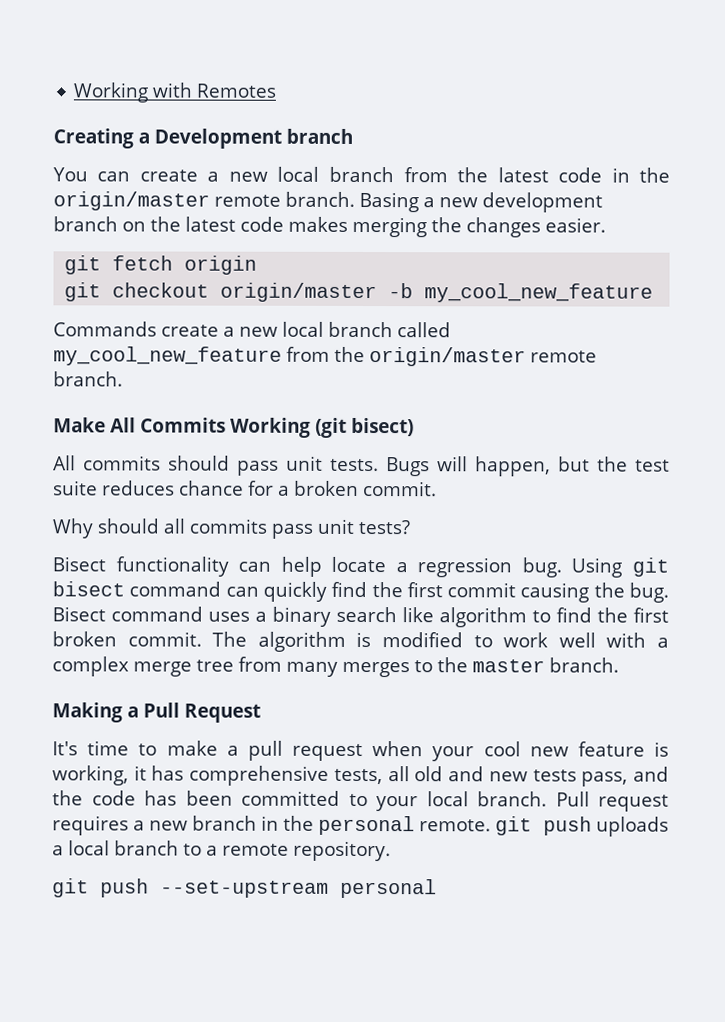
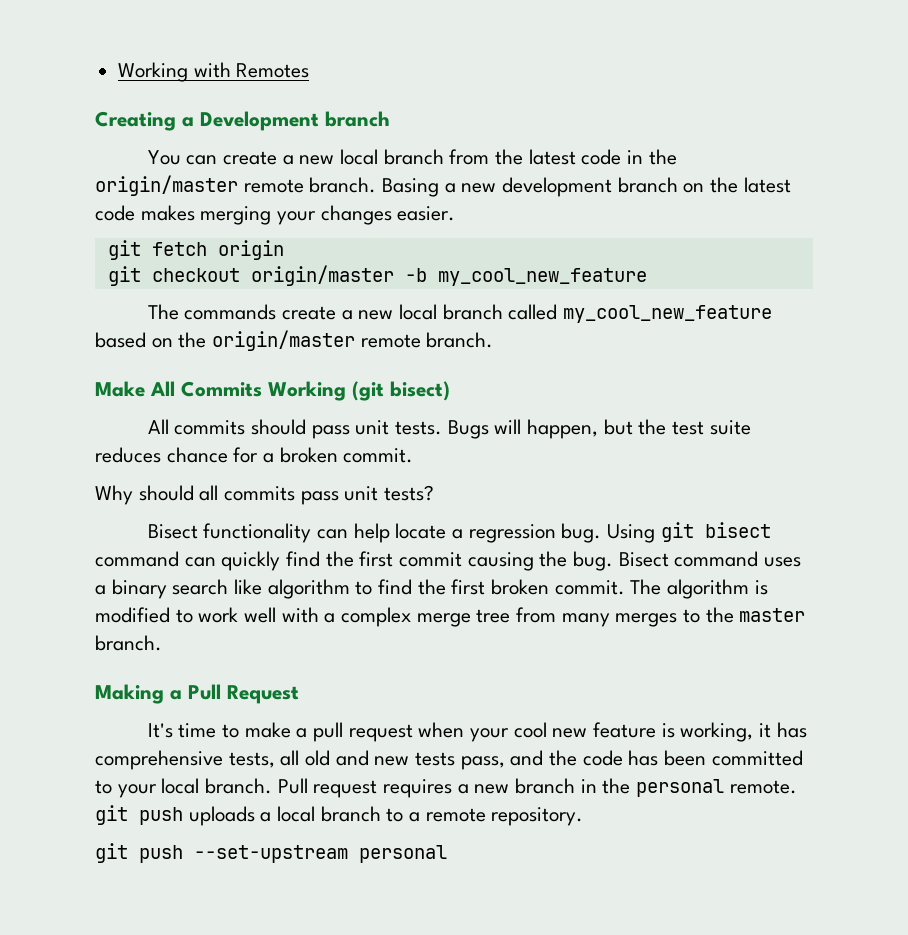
[431,217,462,233] the -> [277,211,317,225] your
[53,321,157,337] Commands -> [147,304,277,320] The commands
[286,346,330,362] from -> [95,332,173,348] based on

